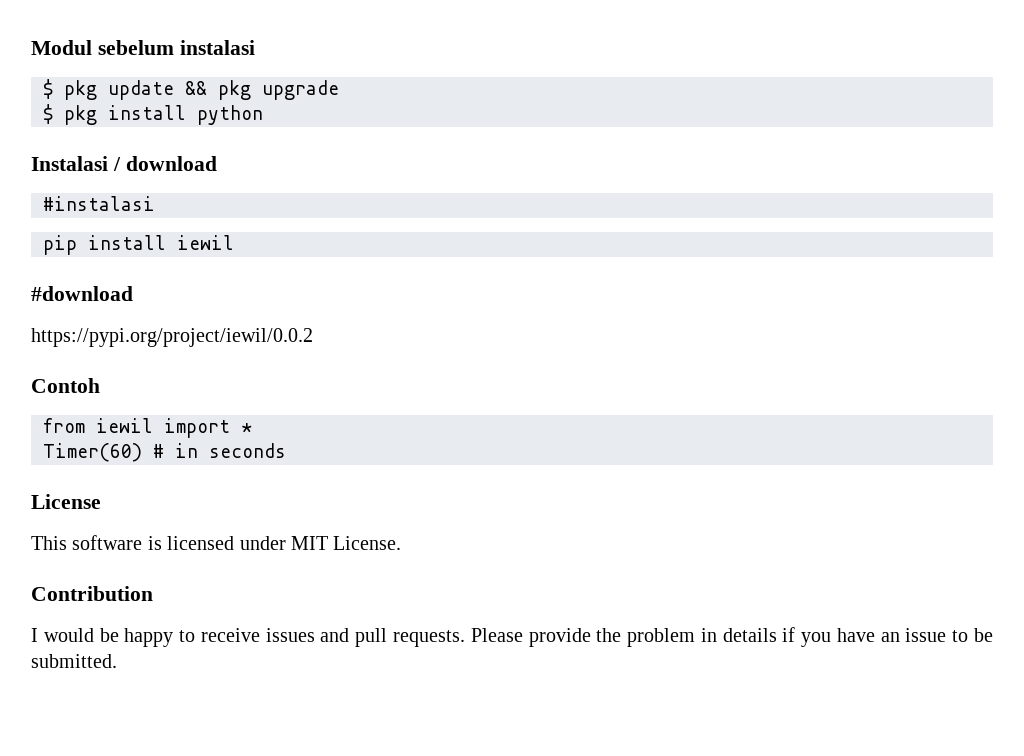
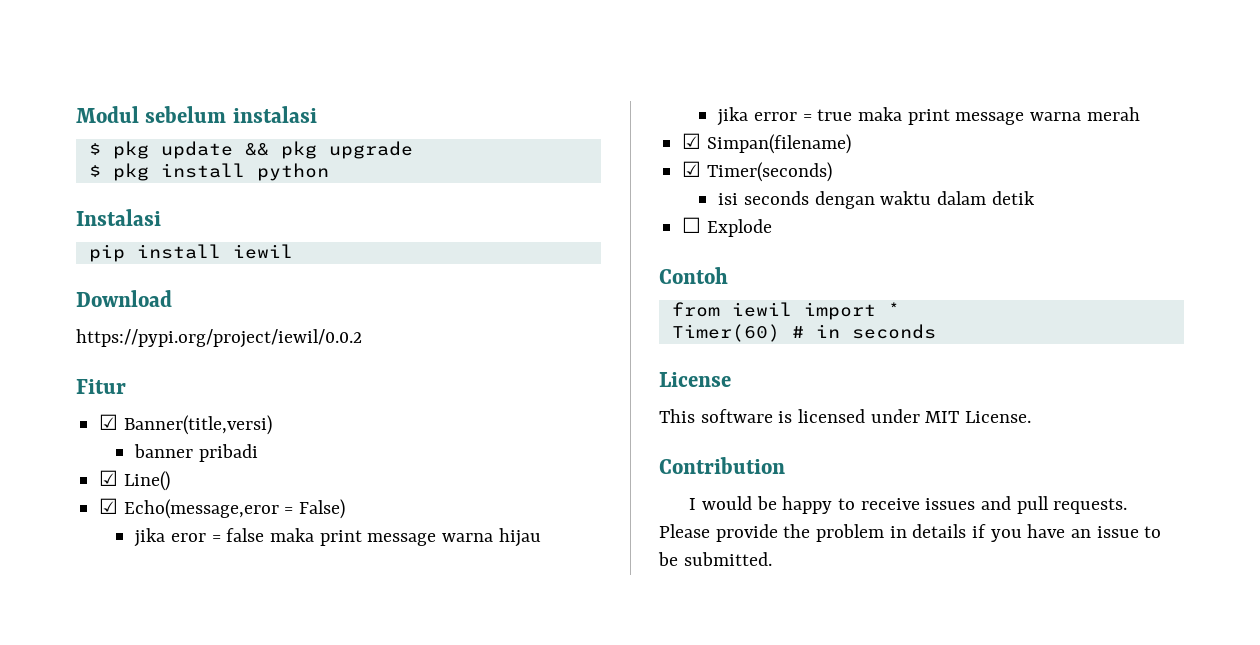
[112,156,217,171] [43,196,155,211] / download // #instalasi -> (161, 217) none
[31,286,133,301] #download -> [76,290,172,307] Download
(313, 337) none -> [76,379,126,394] [99,414,272,435] [134,444,259,462] [99,470,170,491] [99,498,346,519] [134,528,541,547] [717,107,1140,126] [682,133,851,154] [682,161,832,182] [718,191,1035,209] [682,217,772,237] // Fitur // ☑ Banner(title,versi) // banner pribadi // ☑ Line() // ☑ Echo(message,eror = False) // jika eror = false maka print message warna hijau // jika error = true maka print message warna merah // ☑ Simpan(filename) // ☑ Timer(seconds) // isi seconds dengan waktu dalam detik // ☐ Explode

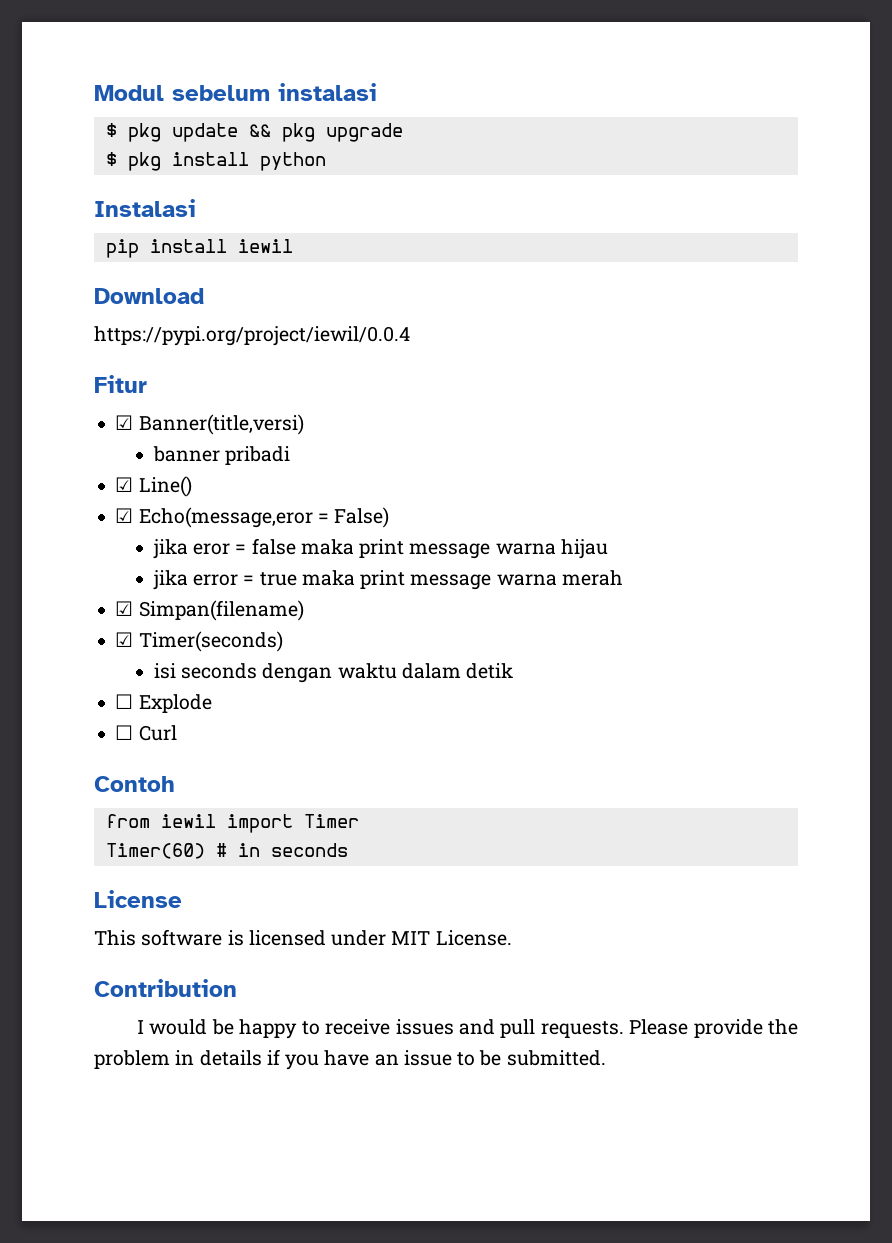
[76,329,362,348] https://pypi.org/project/iewil/0.0.2 -> [94,326,410,346] https://pypi.org/project/iewil/0.0.4
(772, 228) none -> [115,725,177,741] // ☐ Curl
[887,302,900,316] * -> [303,814,359,828] Timer

